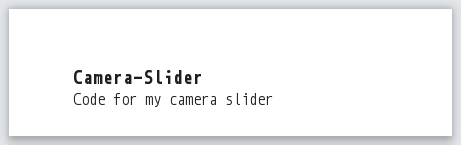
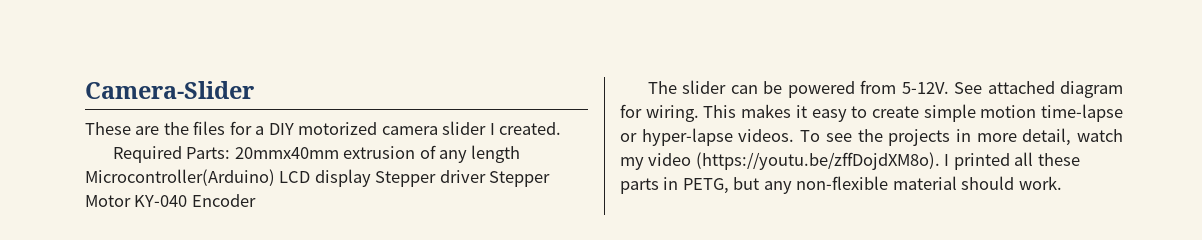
[73,93,273,107] Code for my camera slider -> [85,121,562,135] [112,145,521,163] [85,169,551,187] [85,194,256,207] [647,80,1123,98] [620,104,1123,122] [620,128,1123,146] [620,152,1080,170] [620,176,1062,194] These are the files for a DIY motorized camera slider I created. // Required Parts: 20mmx40mm extrusion of any length Microcontroller(Arduino) LCD display Stepper driver Stepper Motor KY-040 Encoder // The slider can be powered from 5-12V. See attached diagram for wiring. This makes it easy to create simple motion time-lapse or hyper-lapse videos. To see the projects in more detail, watch my video (https://youtu.be/zffDojdXM8o). I printed all these parts in PETG, but any non-flexible material should work.

